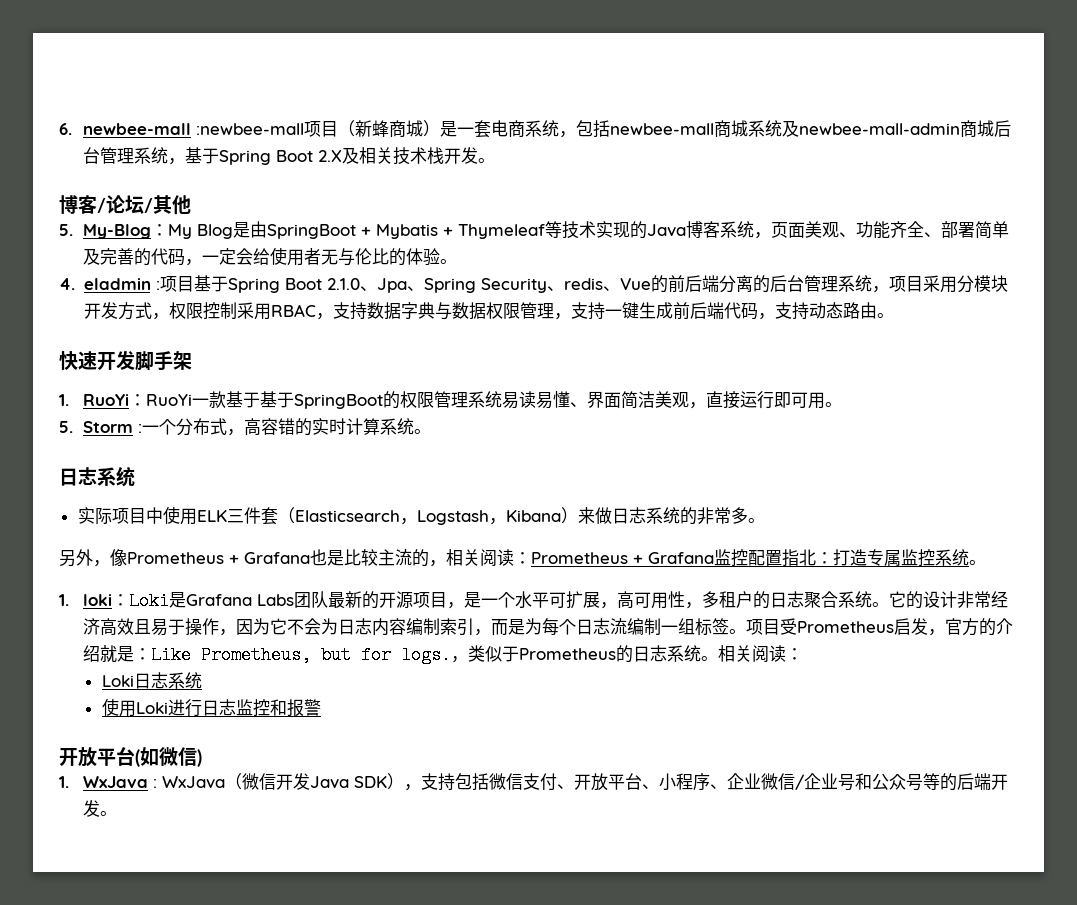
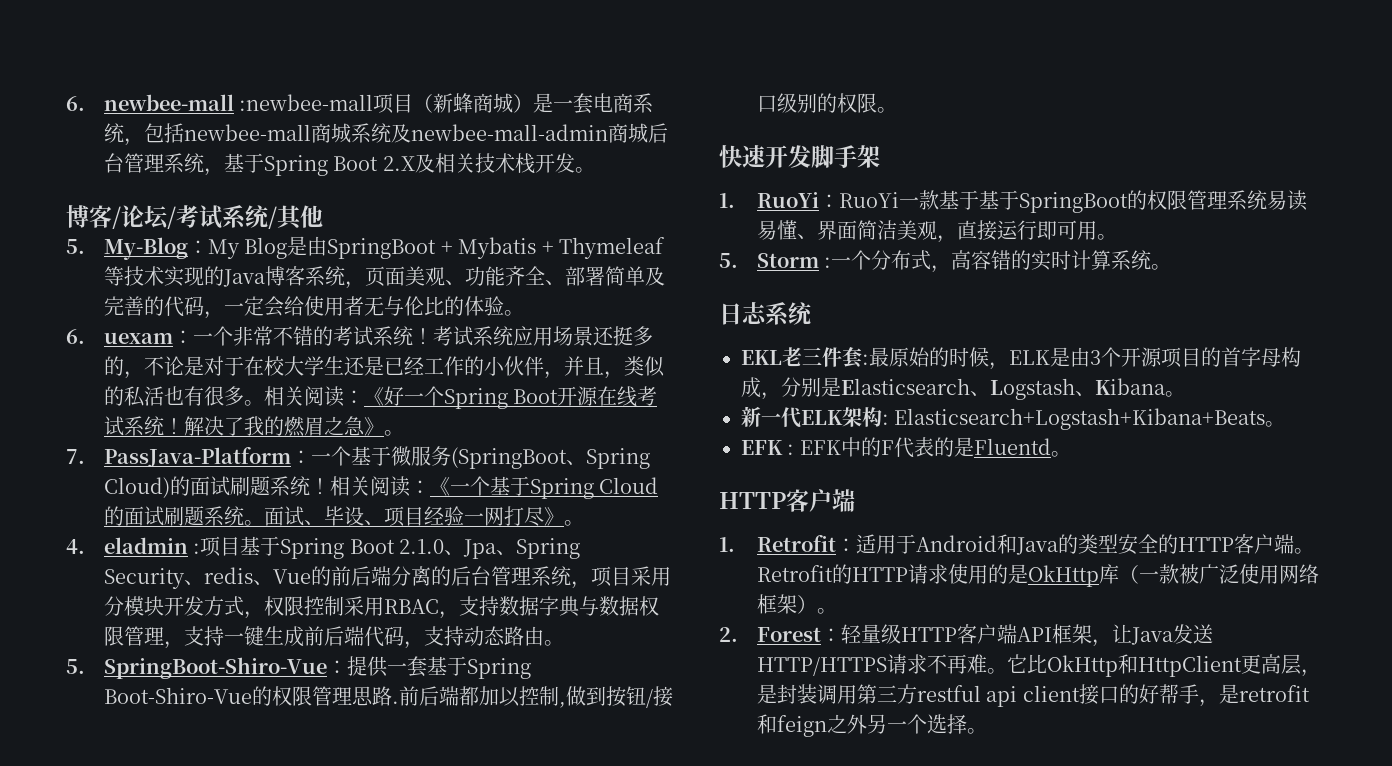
(153, 205) none -> [176,205,277,229] 考试系统/
(458, 261) none -> [66,326,653,346] [103,356,665,379] [103,386,658,409] [103,416,404,437] [66,446,650,469] [103,476,659,499] [103,506,584,527] // 6. uexam：一个非常不错的考试系统！考试系统应用场景还挺多的，不论是对于在校大学生还是已经工作的小伙伴，并且，类似的私活也有很多。相关阅读：《好一个Spring Boot开源在线考试系统！解决了我的燃眉之急》。 // 7. PassJava-Platform：一个基于微服务(SpringBoot、Spring Cloud)的面试刷题系统！相关阅读：《一个基于Spring Cloud的面试刷题系统。面试、毕设、项目经验一网打尽》。
(894, 315) none -> [66,656,531,679] [103,686,673,708] [756,93,897,113] // 5. SpringBoot-Shiro-Vue：提供一套基于Spring Boot-Shiro-Vue的权限管理思路.前后端都加以控制,做到按钮/接口级别的权限。
[77,506,765,525] [59,549,986,567] [59,591,1009,610] [83,618,1014,636] [83,645,804,664] [101,672,202,689] [101,698,321,717] [59,747,202,767] [59,773,1009,791] [83,800,101,817] 实际项目中使用ELK三件套（Elasticsearch，Logstash，Kibana）来做日志系统的非常多。 // 另外，像Prometheus + Grafana也是比较主流的，相关阅读：Prometheus + Grafana监控配置指北：打造专属监控系统。 // 1. loki：Loki是Grafana Labs团队最新的开源项目，是一个水平可扩展，高可用性，多租户的日志聚合系统。它的设计非常经济高效且易于操作，因为它不会为日志内容编制索引，而是为每个日志流编制一组标签。项目受Prometheus启发，官方的介绍就是：Like Prometheus, but for logs.，类似于Prometheus的日志系统。相关阅读： // Loki日志系统 // 使用Loki进行日志监控和报警 // 开放平台(如微信) // 1. WxJava : WxJava（微信开发Java SDK），支持包括微信支付、开放平台、小程序、企业微信/企业号和公众号等的后端开发 -> [741,347,1301,370] [741,377,1185,400] [741,406,1286,430] [741,437,1071,458] [719,489,855,512] [719,534,1314,555] [756,564,1319,587] [756,594,837,614] [719,624,1213,647] [756,654,1321,677] [756,684,1310,707] [756,714,967,737] EKL老三件套:最原始的时候，ELK是由3个开源项目的首字母构成，分别是Elasticsearch、Logstash、Kibana。 // 新一代ELK架构: Elasticsearch+Logstash+Kibana+Beats。 // EFK : EFK中的F代表的是Fluentd。 // HTTP客户端 // 1. Retrofit：适用于Android和Java的类型安全的HTTP客户端。Retrofit的HTTP请求使用的是OkHttp库（一款被广泛使用网络框架）。 // 2. Forest：轻量级HTTP客户端API框架，让Java发送HTTP/HTTPS请求不再难。它比OkHttp和HttpClient更高层，是封装调用第三方restful api client接口的好帮手，是retrofit和feign之外另一个选择

